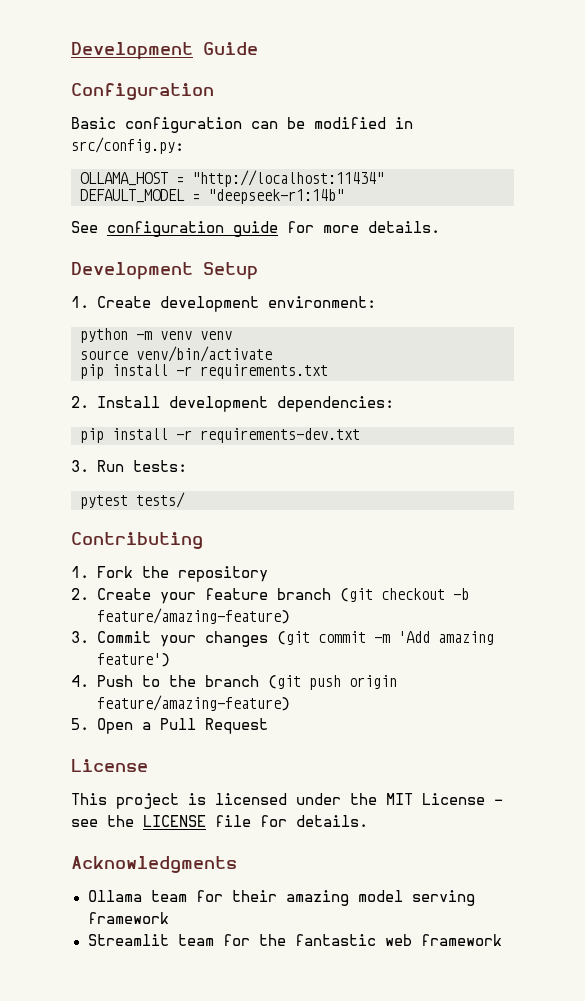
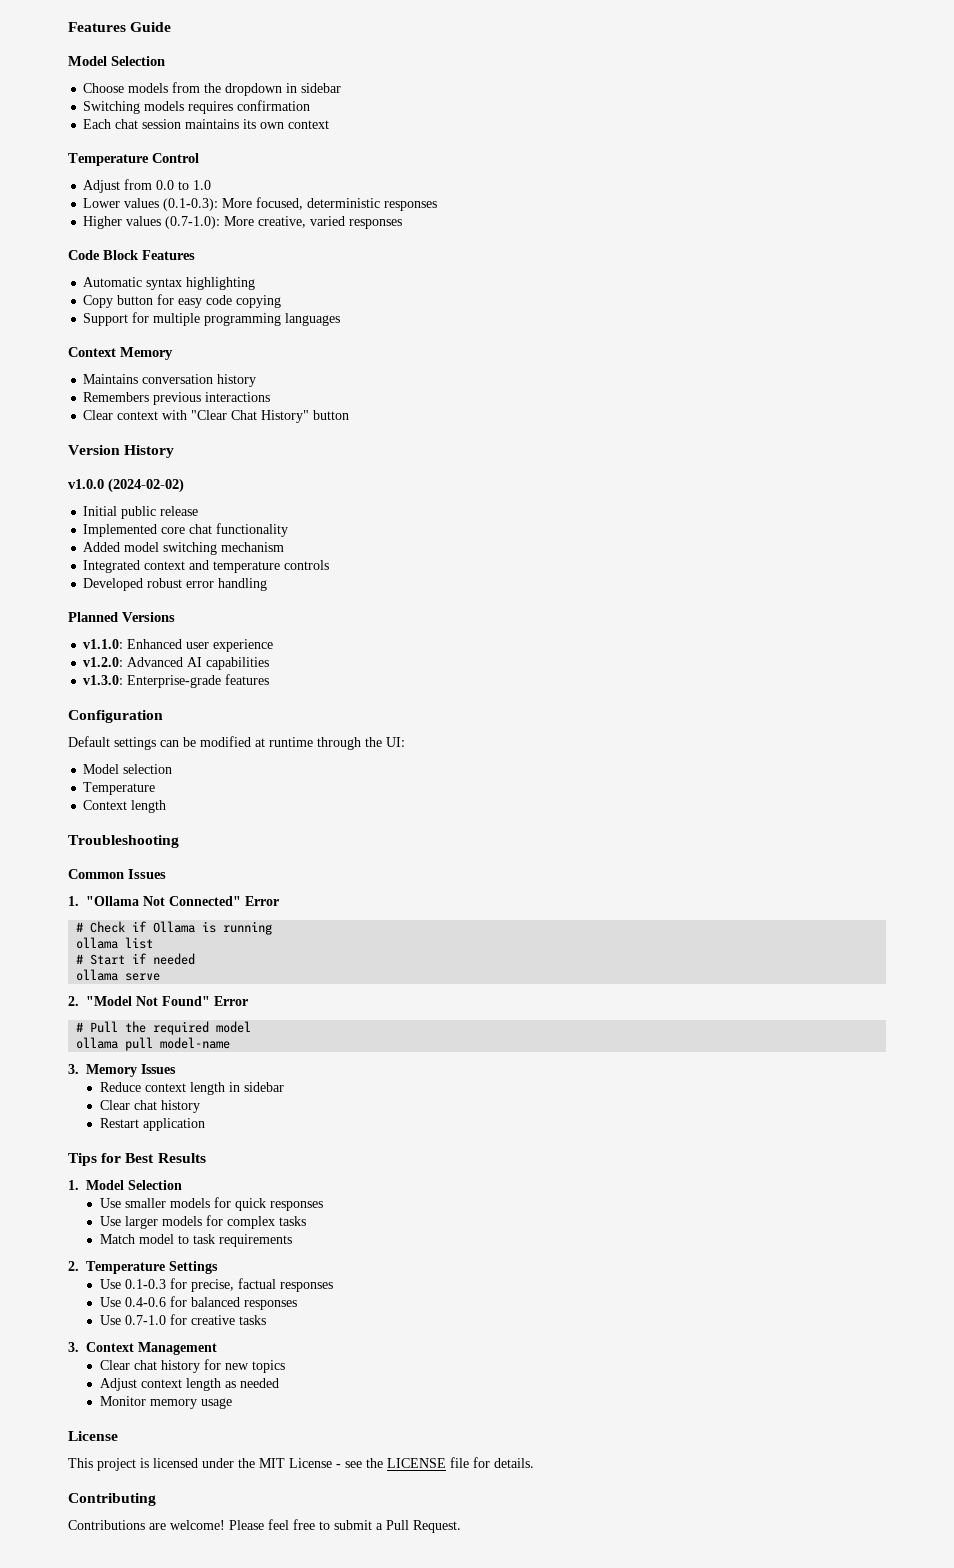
[71,42,193,60] Development -> [68,22,126,32] Features
(258, 48) none -> [68,56,165,66] [83,82,342,96] [83,100,311,114] [83,119,330,129] [68,153,199,166] [83,179,212,193] [83,197,438,211] [83,216,403,229] [68,250,195,260] [83,277,256,290] [83,294,282,308] [83,312,341,326] [68,347,173,360] [83,374,257,387] [83,392,271,405] [83,410,350,423] [68,445,175,458] [68,478,184,493] [83,506,199,519] [83,523,289,537] [83,542,285,555] [83,560,330,573] [83,578,268,591] [68,612,175,622] [83,639,274,652] [83,657,270,670] [83,674,270,688] // Model Selection // Choose models from the dropdown in sidebar // Switching models requires confirmation // Each chat session maintains its own context // Temperature Control // Adjust from 0.0 to 1.0 // Lower values (0.1-0.3): More focused, deterministic responses // Higher values (0.7-1.0): More creative, varied responses // Code Block Features // Automatic syntax highlighting // Copy button for easy code copying // Support for multiple programming languages // Context Memory // Maintains conversation history // Remembers previous interactions // Clear context with "Clear Chat History" button // Version History // v1.0.0 (2024-02-02) // Initial public release // Implemented core chat functionality // Added model switching mechanism // Integrated context and temperature controls // Developed robust error handling // Planned Versions // v1.1.0: Enhanced user experience // v1.2.0: Advanced AI capabilities // v1.3.0: Enterprise-grade features
[71,117,242,133] Basic configuration -> [68,736,156,750] Default settings
[395,117,413,129] [71,137,184,154] [80,170,384,187] [80,189,344,204] [71,221,440,237] [71,262,258,280] [71,296,376,312] [80,328,232,343] [80,346,272,362] [80,364,328,379] [71,396,394,412] [80,428,360,443] [71,460,187,472] [80,492,185,509] [71,532,203,549] [71,566,268,582] [71,588,469,604] [96,608,290,624] [71,631,494,647] [96,653,170,667] [71,675,397,690] [96,695,290,711] [71,718,268,734] in src/config.py: // OLLAMA_HOST = "http://localhost:11434" // DEFAULT_MODEL = "deepseek-r1:14b" // See configuration guide for more details. // Development Setup // 1. Create development environment: // python -m venv venv // source venv/bin/activate // pip install -r requirements.txt // 2. Install development dependencies: // pip install -r requirements-dev.txt // 3. Run tests: // pytest tests/ // Contributing // 1. Fork the repository // 2. Create your feature branch (git checkout -b feature/amazing-feature) // 3. Commit your changes (git commit -m 'Add amazing feature') // 4. Push to the branch (git push origin feature/amazing-feature) // 5. Open a Pull Request -> [255,737,405,750] [83,764,173,774] [83,782,156,795] [83,800,167,813] [68,835,179,848] [68,869,166,879] [68,896,279,906] [76,921,273,935] [76,937,154,949] [76,953,196,965] [76,969,161,981] [68,996,248,1006] [76,1021,252,1035] [76,1037,231,1051] [68,1064,176,1077] [99,1082,284,1095] [99,1100,200,1113] [99,1118,205,1131] [68,1153,206,1166] [68,1180,182,1190] [99,1197,323,1211] [99,1215,306,1229] [99,1234,292,1247] [68,1261,218,1274] [99,1278,333,1292] [99,1296,297,1310] [99,1314,266,1325] [68,1342,217,1355] [99,1359,285,1373] [99,1378,279,1391] [99,1396,232,1409] at runtime through the UI: // Model selection // Temperature // Context length // Troubleshooting // Common Issues // 1. "Ollama Not Connected" Error // # Check if Ollama is running // ollama list // # Start if needed // ollama serve // 2. "Model Not Found" Error // # Pull the required model // ollama pull model-name // 3. Memory Issues // Reduce context length in sidebar // Clear chat history // Restart application // Tips for Best Results // 1. Model Selection // Use smaller models for quick responses // Use larger models for complex tasks // Match model to task requirements // 2. Temperature Settings // Use 0.1-0.3 for precise, factual responses // Use 0.4-0.6 for balanced responses // Use 0.7-1.0 for creative tasks // 3. Context Management // Clear chat history for new topics // Adjust context length as needed // Monitor memory usage
[71,856,237,873] [87,890,475,906] [87,912,169,924] [87,934,502,946] Acknowledgments // Ollama team for their amazing model serving framework // Streamlit team for the fantastic web framework -> [68,1493,156,1506] [68,1519,461,1533] Contributing // Contributions are welcome! Please feel free to submit a Pull Request.

